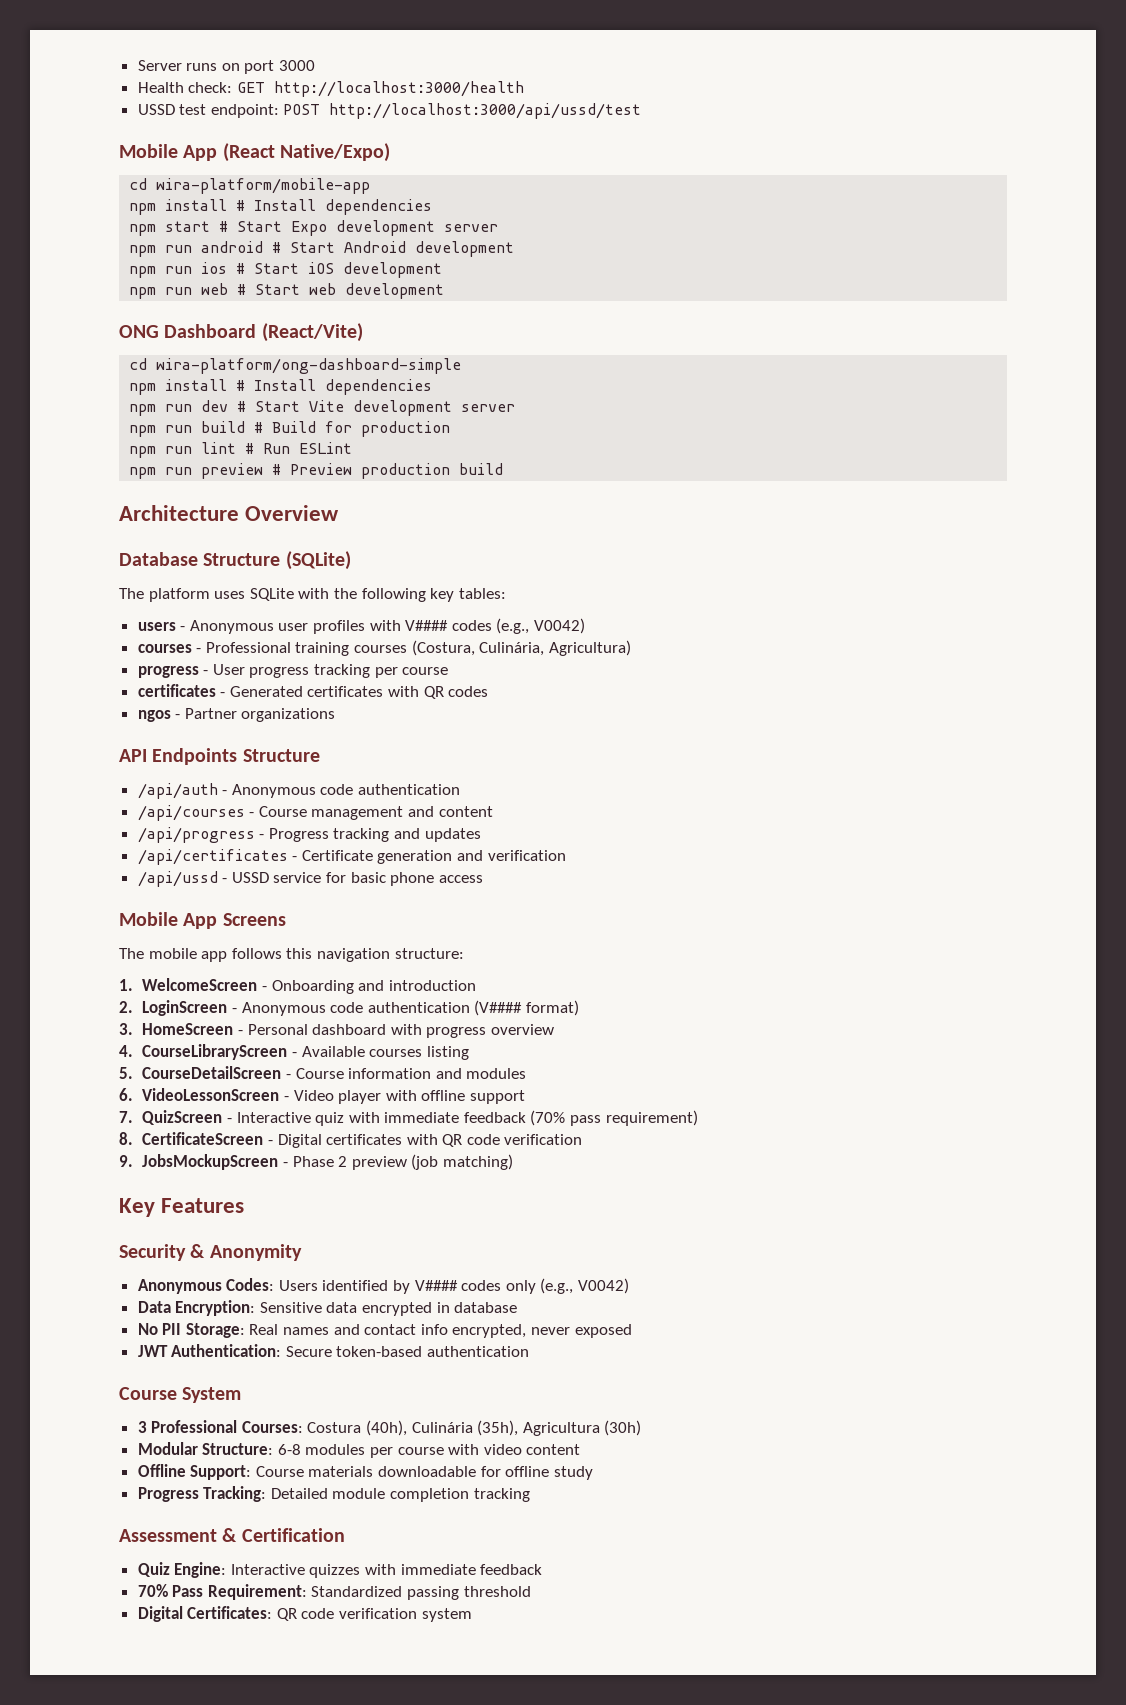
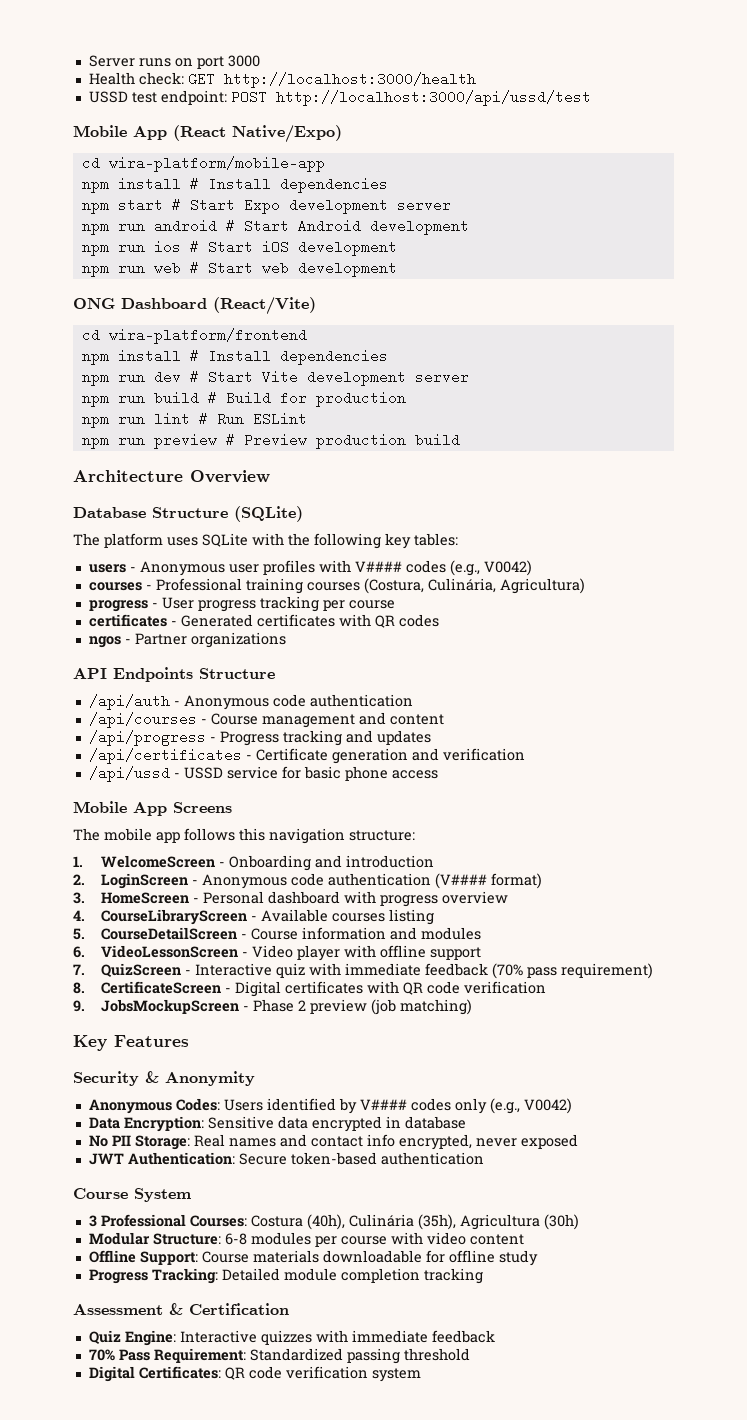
[156,358,462,374] wira-platform/ong-dashboard-simple -> [108,328,307,344] wira-platform/frontend

